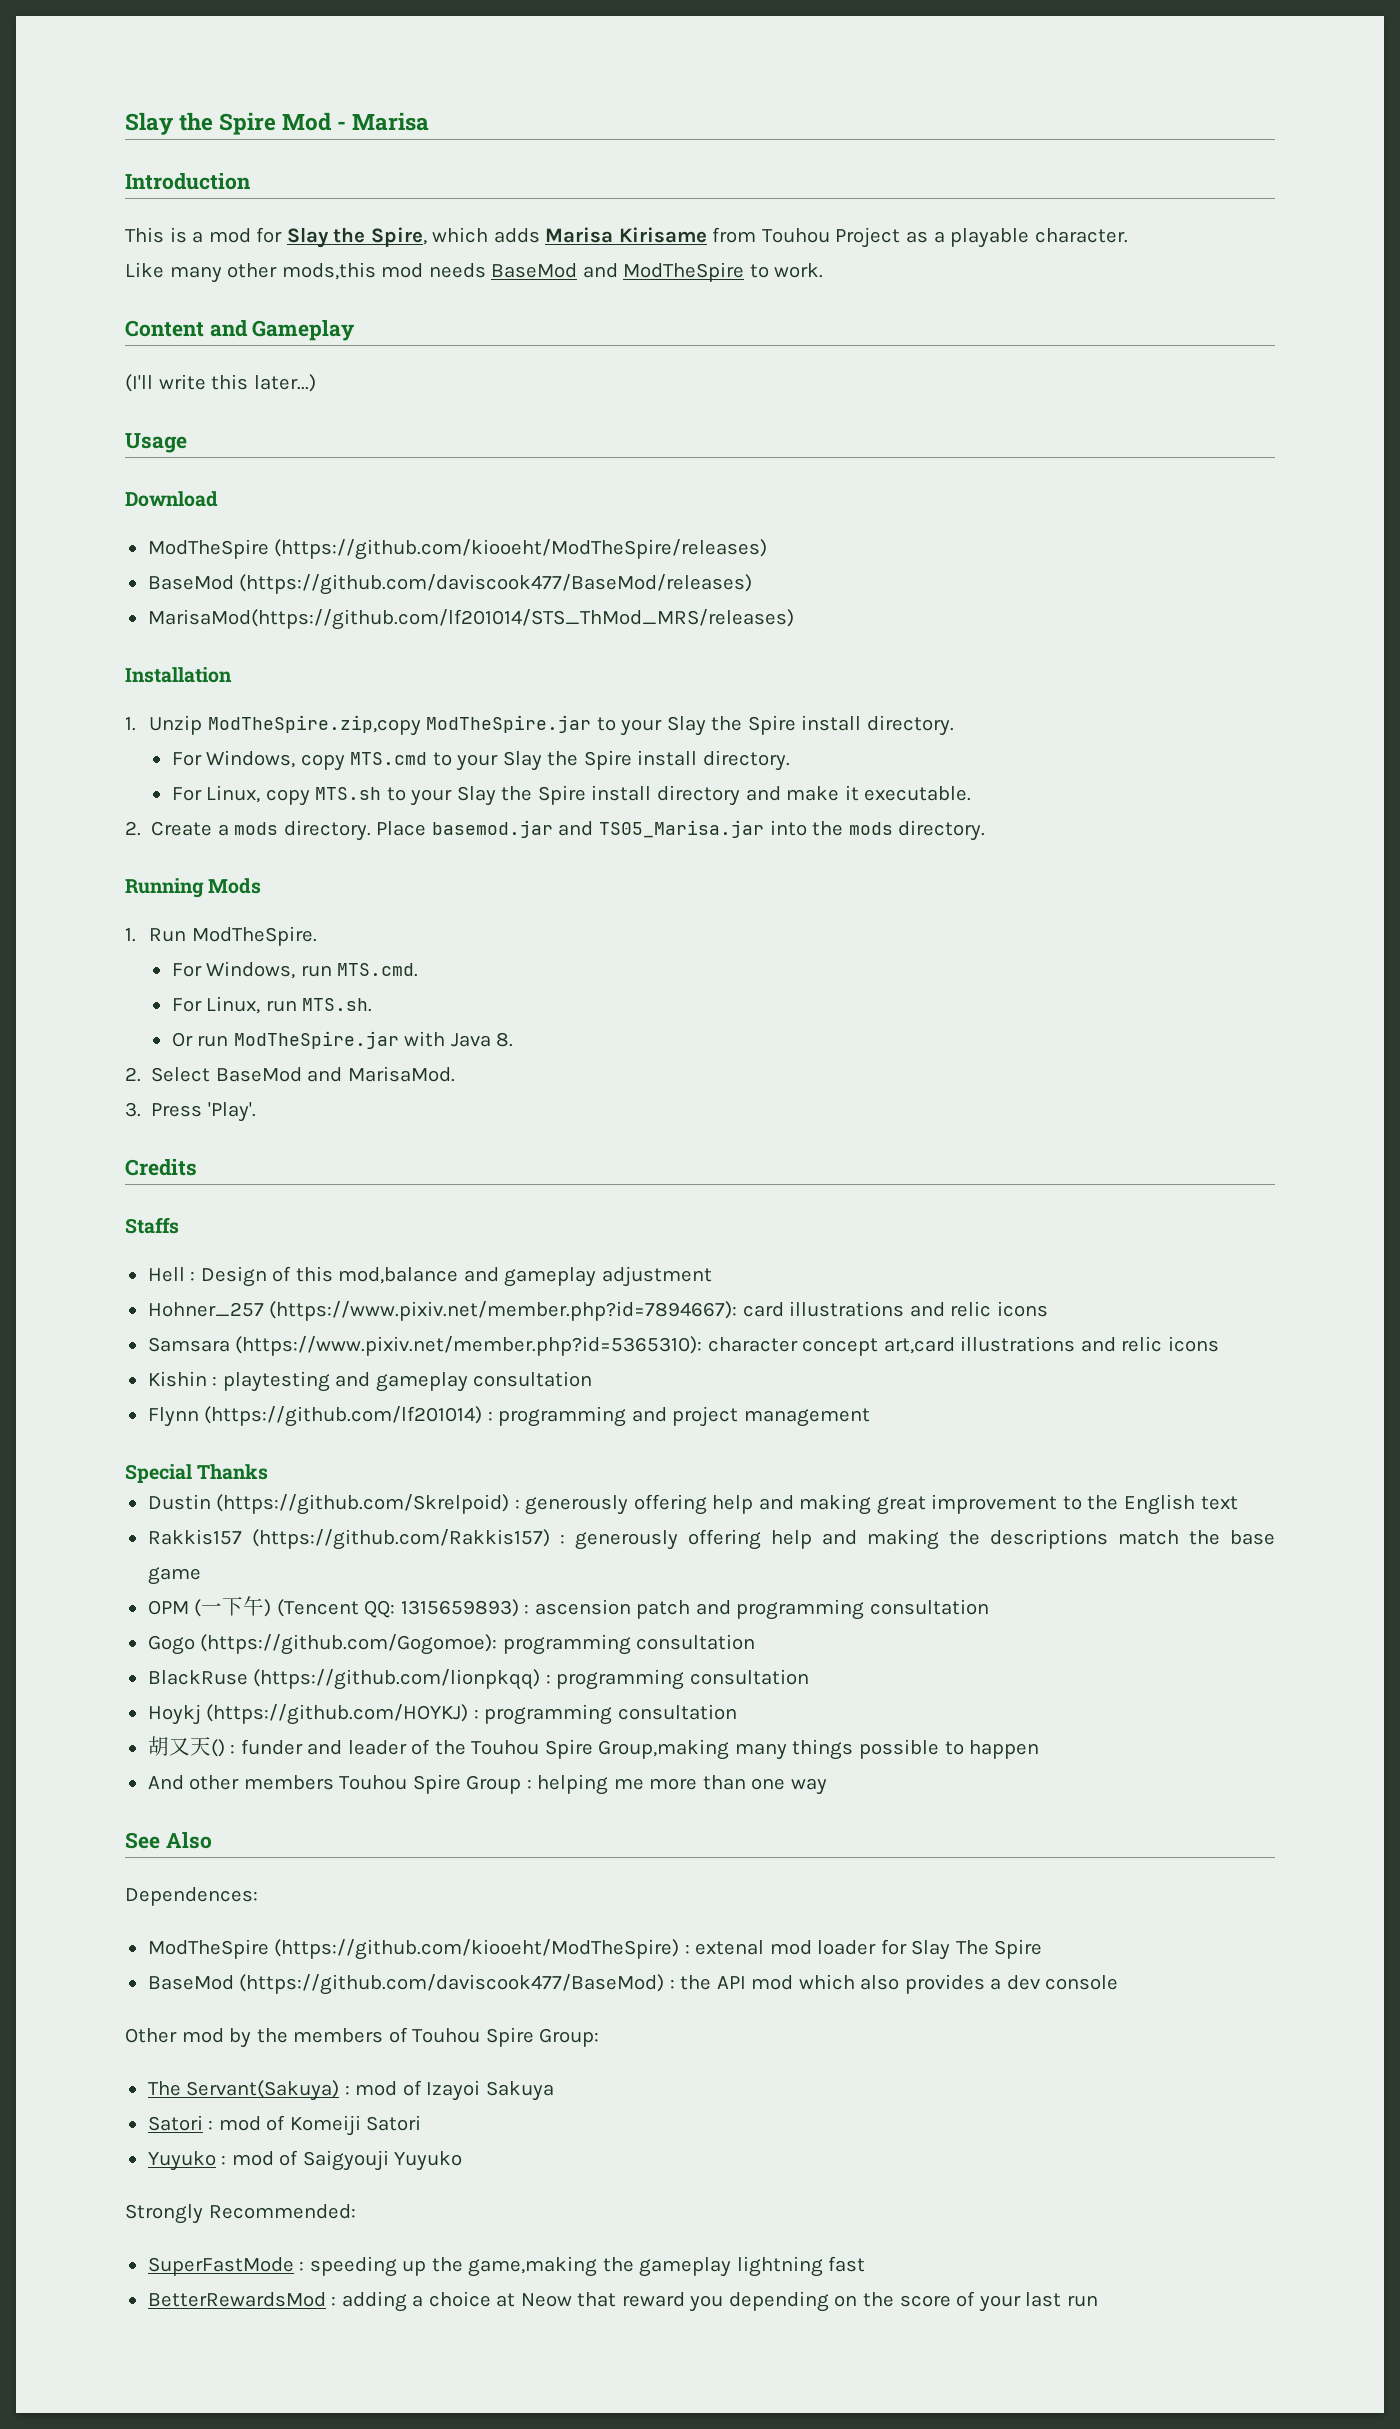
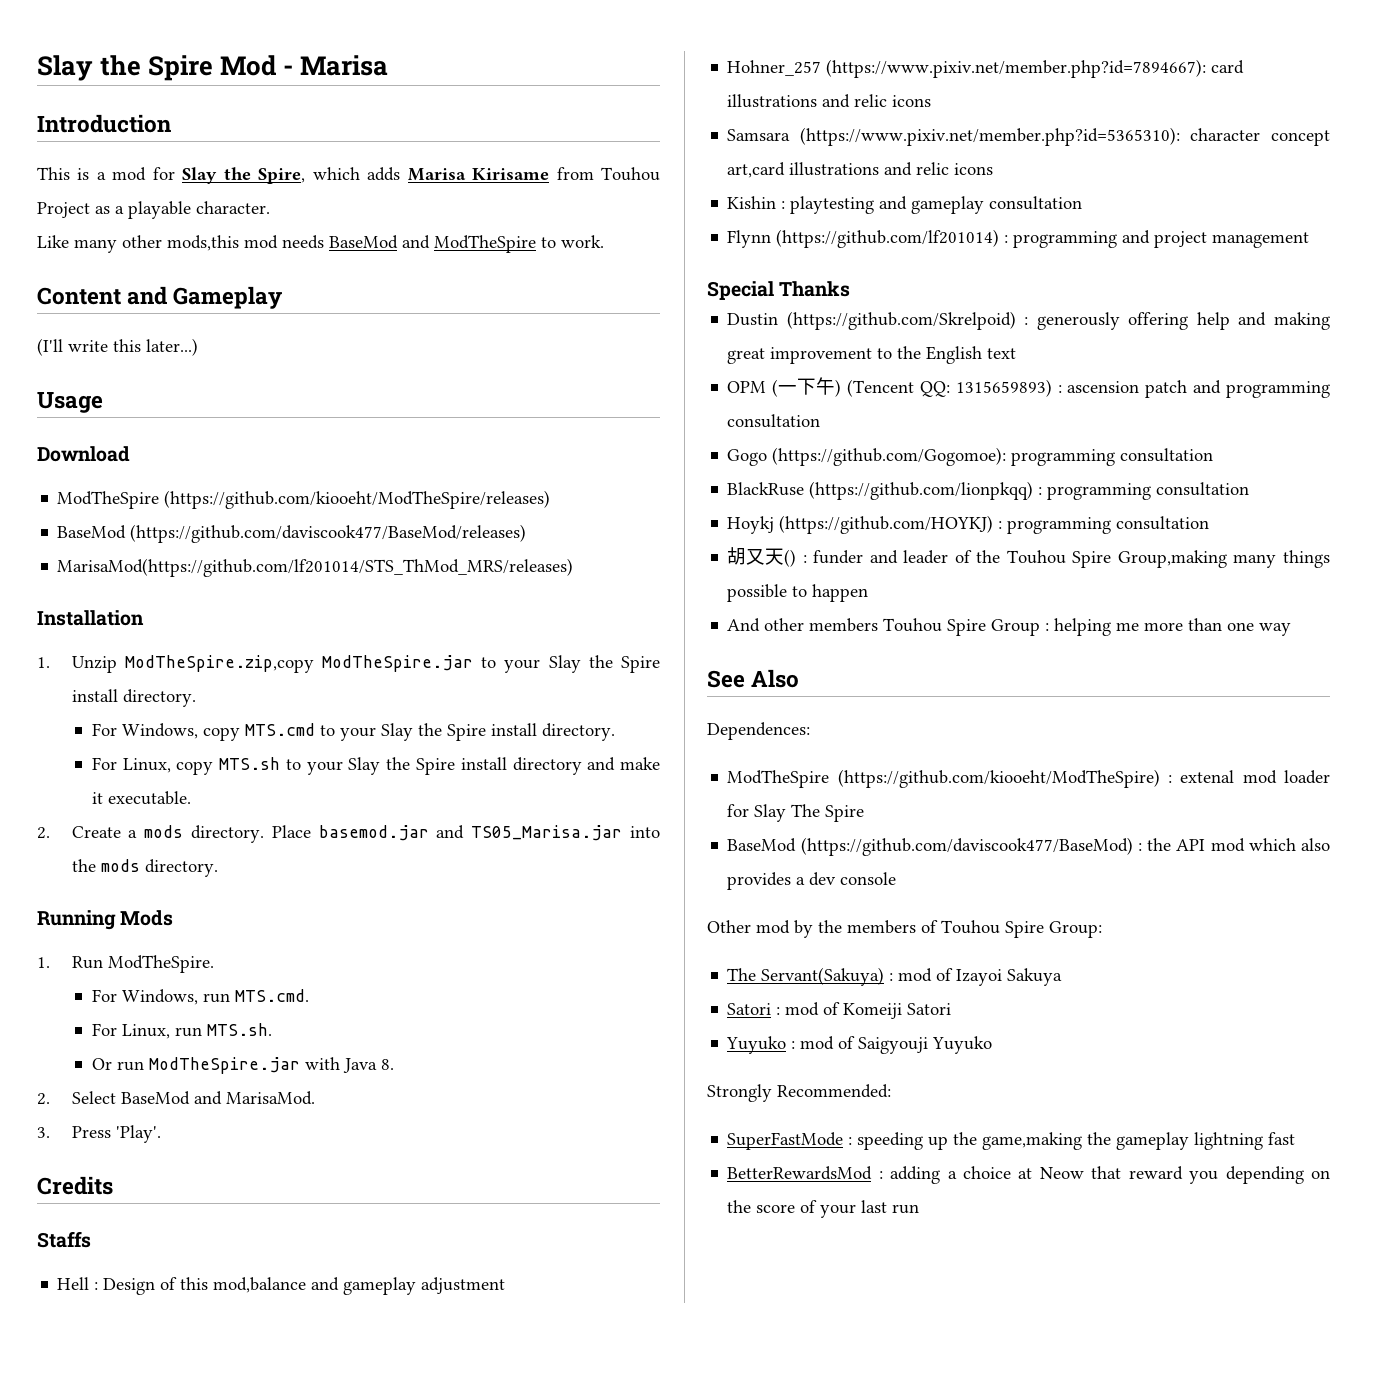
[147,1529,1275,1550] [147,1567,201,1585] // Rakkis157 (https://github.com/Rakkis157) : generously offering help and making the descriptions match the base game -> (1017, 353) none

